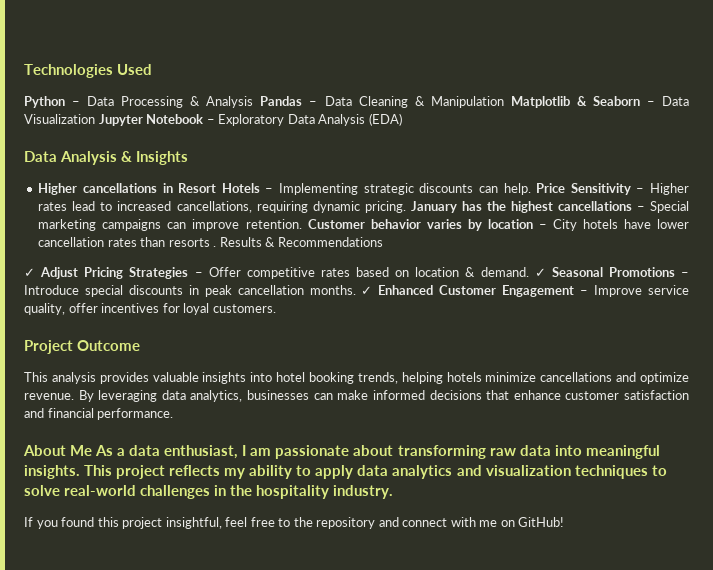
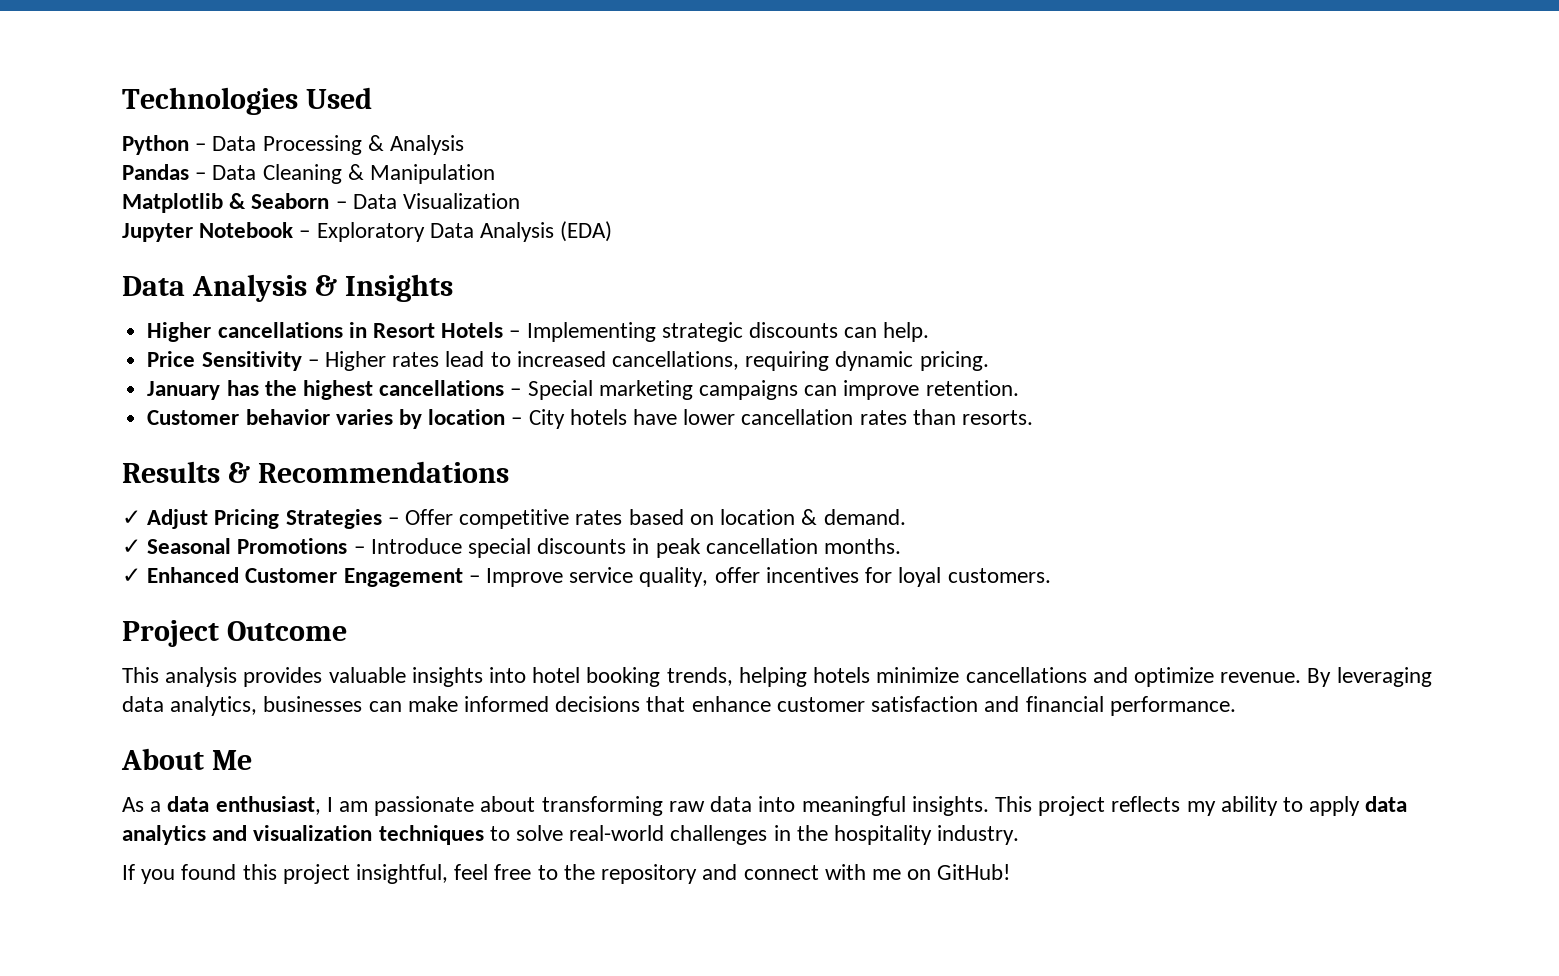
(254, 102) none -> (465, 145) //
(504, 102) none -> (496, 174) //
(95, 119) none -> (521, 201) //
(531, 189) none -> (930, 332) //
(406, 207) none -> (989, 361) //
(302, 224) none -> (1019, 388) //
[168,238,217,247] resorts . -> [962,410,1034,425] resorts. //
(529, 272) none -> (906, 517) //
(356, 290) none -> (902, 546) //
(93, 450) none -> (252, 760) //

